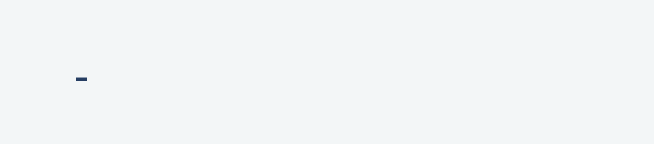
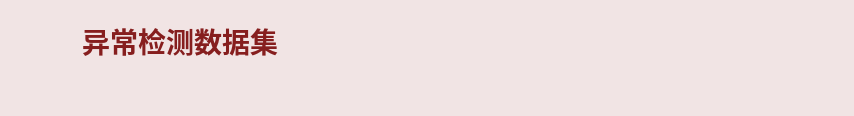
[74,77,89,87] - -> [82,28,278,56] 异常检测数据集

